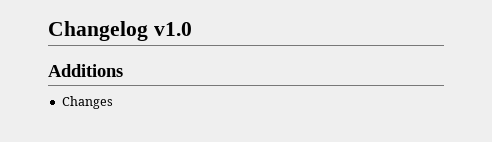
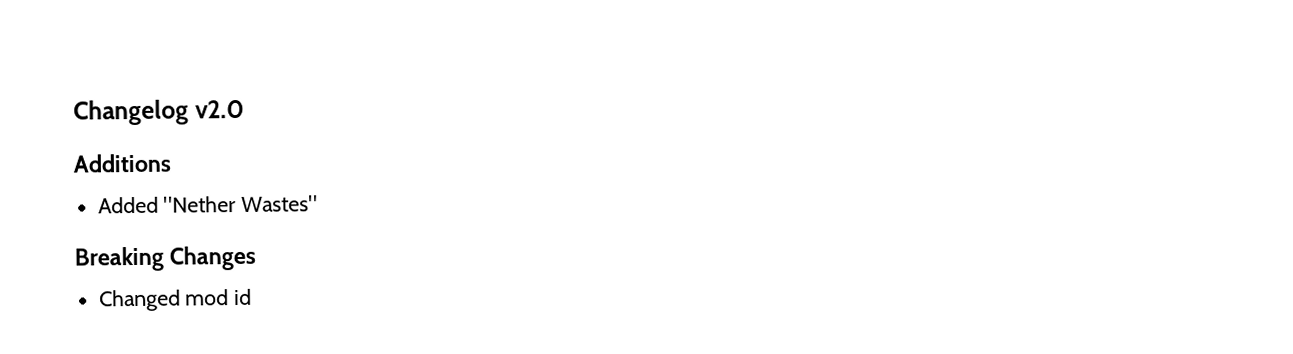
[153,22,192,36] v1.0 -> [194,99,245,119] v2.0
[61,96,113,109] Changes -> [97,195,319,214] [74,245,257,272] [98,288,253,312] Added "Nether Wastes" // Breaking Changes // Changed mod id

